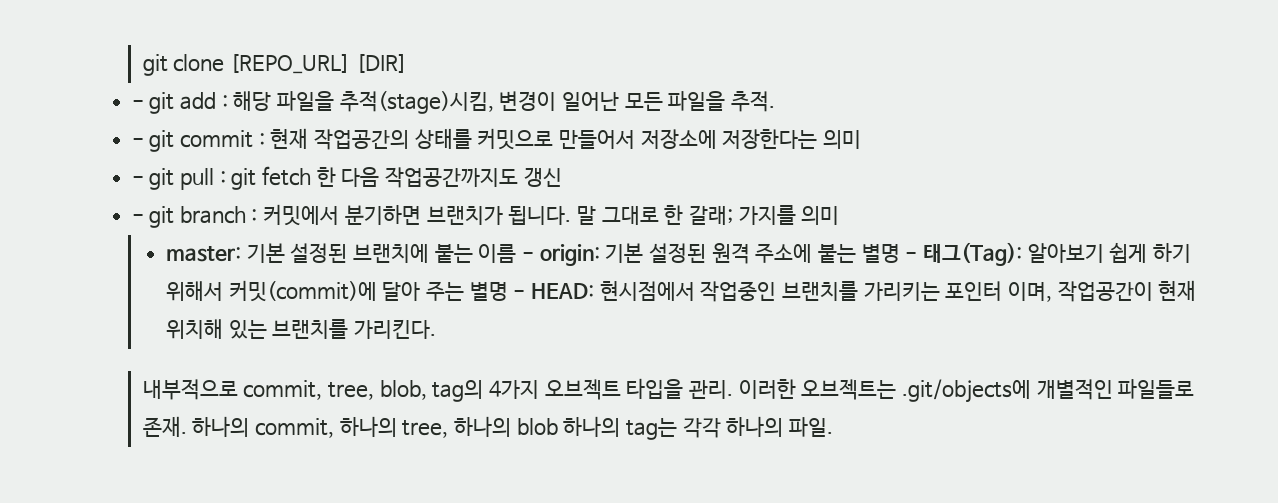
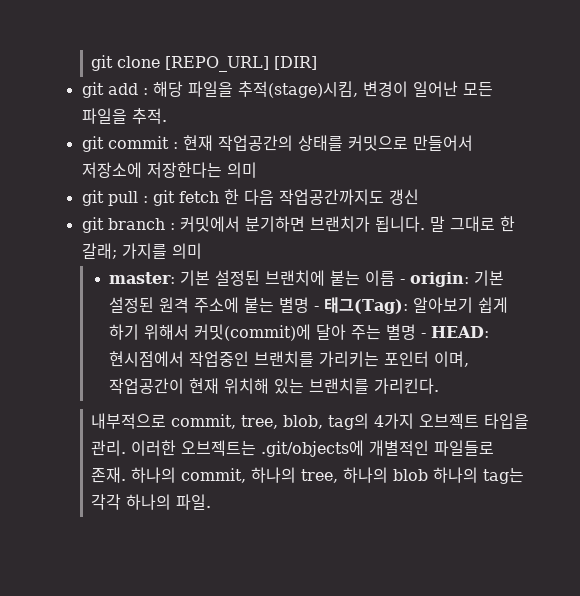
[131,100,144,108] - -> (318, 63) none
[131,138,144,146] - -> (167, 116) none
[131,176,144,184] - -> (257, 170) none
[131,214,144,222] - -> (419, 197) none

